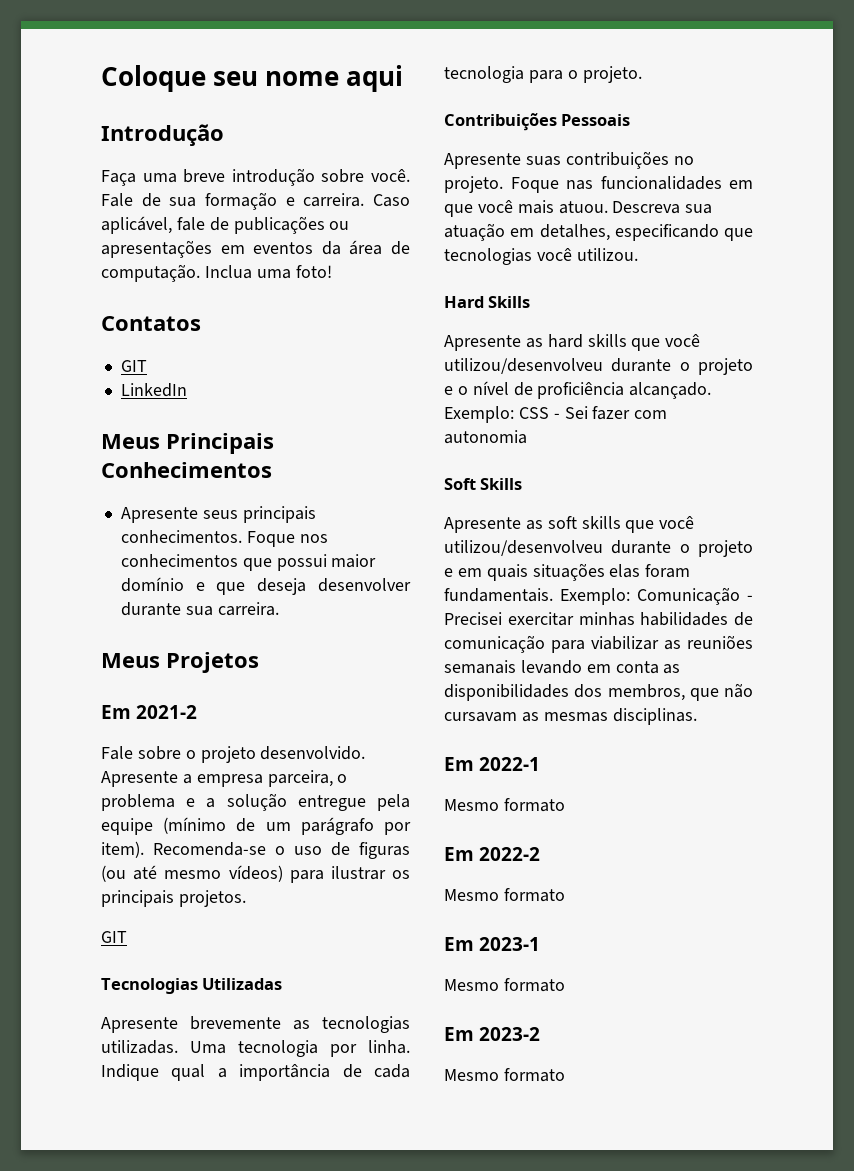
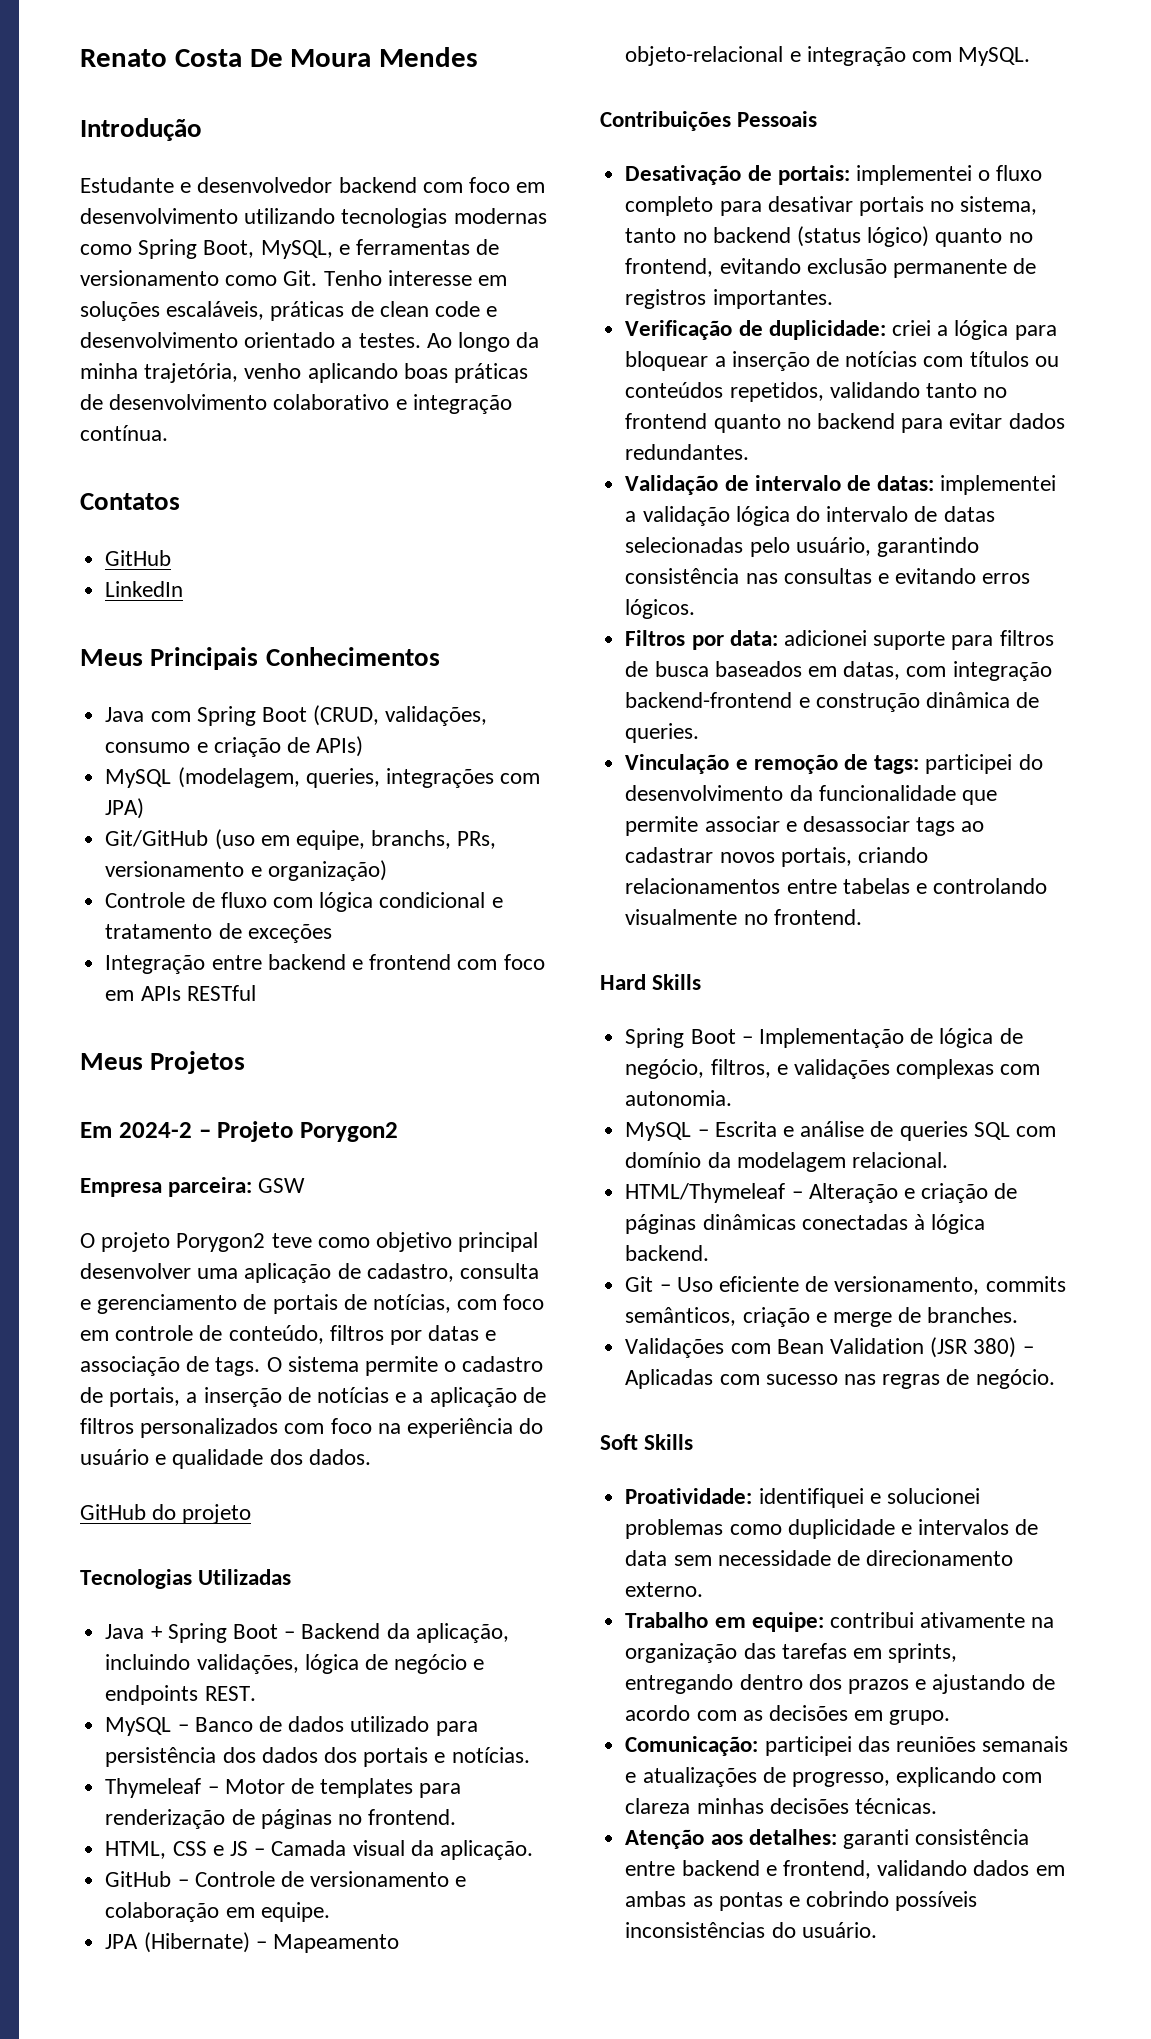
[101,65,404,92] [101,124,224,146] [101,168,410,186] [101,192,411,210] [101,216,350,234] [101,240,410,258] [101,264,332,282] Coloque seu nome aqui // Introdução // Faça uma breve introdução sobre você. Fale de sua formação e carreira. Caso aplicável, fale de publicações ou apresentações em eventos da área de computação. Inclua uma foto! -> [80,47,479,67] [80,118,202,141] [80,177,546,193] [80,208,547,228] [80,239,500,259] [80,270,508,286] [80,301,498,321] [80,332,540,352] [80,363,529,383] [80,394,512,414] [80,425,168,441] Renato Costa De Moura Mendes // Introdução // Estudante e desenvolvedor backend com foco em desenvolvimento utilizando tecnologias modernas como Spring Boot, MySQL, e ferramentas de versionamento como Git. Tenho interesse em soluções escaláveis, práticas de clean code e desenvolvimento orientado a testes. Ao longo da minha trajetória, venho aplicando boas práticas de desenvolvimento colaborativo e integração contínua.
[120,360,147,372] GIT -> [105,550,172,566] GitHub
[120,506,316,523] [120,530,328,547] [120,554,377,571] [120,577,411,595] [120,602,279,616] [101,652,259,673] [101,705,198,719] [101,746,366,763] [101,770,348,787] [101,793,410,811] [101,817,411,835] [101,841,410,859] [101,865,411,883] [101,890,246,907] [101,931,127,943] [101,978,283,994] [101,1016,410,1033] [101,1040,410,1057] [101,1064,410,1081] [444,66,642,83] [444,113,631,131] [444,151,694,169] [444,176,753,193] [444,200,713,217] [444,223,753,241] [444,248,638,265] [444,296,531,308] [444,334,701,351] [444,358,753,375] [444,381,712,399] [444,406,668,423] [444,430,527,444] [444,478,523,490] [444,516,695,533] [444,540,753,557] [444,563,691,581] [444,587,753,605] [444,612,753,626] [444,635,753,653] [444,660,681,674] [444,683,753,701] [444,708,697,725] [444,757,541,771] [444,798,565,812] [444,847,541,861] [444,888,565,902] [444,937,541,951] [444,978,565,992] [444,1027,541,1041] [444,1068,565,1082] Apresente seus principais conhecimentos. Foque nos conhecimentos que possui maior domínio e que deseja desenvolver durante sua carreira. // Meus Projetos // Em 2021-2 // Fale sobre o projeto desenvolvido. Apresente a empresa parceira, o problema e a solução entregue pela equipe (mínimo de um parágrafo por item). Recomenda-se o uso de figuras (ou até mesmo vídeos) para ilustrar os principais projetos. // GIT // Tecnologias Utilizadas // Apresente brevemente as tecnologias utilizadas. Uma tecnologia por linha. Indique qual a importância de cada tecnologia para o projeto. // Contribuições Pessoais // Apresente suas contribuições no projeto. Foque nas funcionalidades em que você mais atuou. Descreva sua atuação em detalhes, especificando que tecnologias você utilizou. // Hard Skills // Apresente as hard skills que você utilizou/desenvolveu durante o projeto e o nível de proficiência alcançado. Exemplo: CSS - Sei fazer com autonomia // Soft Skills // Apresente as soft skills que você utilizou/desenvolveu durante o projeto e em quais situações elas foram fundamentais. Exemplo: Comunicação - Precisei exercitar minhas habilidades de comunicação para viabilizar as reuniões semanais levando em conta as disponibilidades dos membros, que não cursavam as mesmas disciplinas. // Em 2022-1 // Mesmo formato // Em 2022-2 // Mesmo formato // Em 2023-1 // Mesmo formato // Em 2023-2 // Mesmo formato -> [105,705,488,726] [105,736,364,757] [105,767,541,788] [105,798,145,819] [105,829,497,850] [105,860,387,881] [105,892,503,912] [105,923,332,943] [105,954,545,974] [105,985,256,1001] [80,1051,246,1074] [80,1121,398,1142] [80,1177,306,1197] [80,1232,539,1252] [80,1263,540,1283] [80,1294,545,1314] [80,1325,497,1345] [80,1356,544,1376] [80,1387,546,1407] [80,1418,544,1438] [80,1449,371,1469] [80,1504,252,1524] [80,1569,292,1589] [105,1623,509,1643] [105,1654,485,1674] [105,1685,256,1705] [105,1716,478,1736] [105,1747,530,1767] [105,1778,462,1798] [105,1809,457,1829] [105,1840,533,1860] [105,1871,467,1887] [105,1902,330,1922] [105,1932,399,1953] [625,46,1031,66] [600,111,818,131] [625,165,1043,185] [625,196,1038,216] [625,226,1033,247] [625,258,1037,278] [625,289,833,309] [625,320,1057,340] [625,351,1059,371] [625,382,1008,402] [625,413,1065,433] [625,444,750,460] [625,475,1057,495] [625,506,995,526] [625,537,979,557] [625,568,1031,584] [625,599,696,619] [625,630,1054,650] [625,661,1052,681] [625,692,1040,712] [625,723,700,743] [625,754,1043,774] [625,785,997,805] [625,816,985,836] [625,847,928,867] [625,878,1048,894] [625,909,862,925] [600,974,702,990] [625,1028,1023,1048] [625,1059,1041,1079] [625,1090,733,1106] [625,1121,1056,1141] [625,1152,948,1172] [625,1183,1018,1203] [625,1214,986,1234] [625,1245,710,1261] [625,1276,1066,1295] [625,1307,1019,1327] [625,1337,1034,1358] [625,1369,1055,1389] [600,1434,694,1450] [625,1488,980,1508] [625,1519,1039,1539] [625,1550,1014,1566] [625,1582,704,1597] [625,1612,1055,1632] [625,1643,958,1663] [625,1674,1055,1694] [625,1705,951,1725] [625,1736,1069,1756] [625,1767,1043,1787] [625,1798,937,1814] [625,1829,1030,1849] [625,1860,1065,1879] [625,1891,978,1911] [625,1922,877,1938] Java com Spring Boot (CRUD, validações, consumo e criação de APIs) // MySQL (modelagem, queries, integrações com JPA) // Git/GitHub (uso em equipe, branchs, PRs, versionamento e organização) // Controle de fluxo com lógica condicional e tratamento de exceções // Integração entre backend e frontend com foco em APIs RESTful // Meus Projetos // Em 2024-2 – Projeto Porygon2 // Empresa parceira: GSW // O projeto Porygon2 teve como objetivo principal desenvolver uma aplicação de cadastro, consulta e gerenciamento de portais de notícias, com foco em controle de conteúdo, filtros por datas e associação de tags. O sistema permite o cadastro de portais, a inserção de notícias e a aplicação de filtros personalizados com foco na experiência do usuário e qualidade dos dados. // GitHub do projeto // Tecnologias Utilizadas // Java + Spring Boot – Backend da aplicação, incluindo validações, lógica de negócio e endpoints REST. // MySQL – Banco de dados utilizado para persistência dos dados dos portais e notícias. // Thymeleaf – Motor de templates para renderização de páginas no frontend. // HTML, CSS e JS – Camada visual da aplicação. // GitHub – Controle de versionamento e colaboração em equipe. // JPA (Hibernate) – Mapeamento objeto-relacional e integração com MySQL. // Contribuições Pessoais // Desativação de portais: implementei o fluxo completo para desativar portais no sistema, tanto no backend (status lógico) quanto no frontend, evitando exclusão permanente de registros importantes. // Verificação de duplicidade: criei a lógica para bloquear a inserção de notícias com títulos ou conteúdos repetidos, validando tanto no frontend quanto no backend para evitar dados redundantes. // Validação de intervalo de datas: implementei a validação lógica do intervalo de datas selecionadas pelo usuário, garantindo consistência nas consultas e evitando erros lógicos. // Filtros por data: adicionei suporte para filtros de busca baseados em datas, com integração backend-frontend e construção dinâmica de queries. // Vinculação e remoção de tags: participei do desenvolvimento da funcionalidade que permite associar e desassociar tags ao cadastrar novos portais, criando relacionamentos entre tabelas e controlando visualmente no frontend. // Hard Skills // Spring Boot – Implementação de lógica de negócio, filtros, e validações complexas com autonomia. // MySQL – Escrita e análise de queries SQL com domínio da modelagem relacional. // HTML/Thymeleaf – Alteração e criação de páginas dinâmicas conectadas à lógica backend. // Git – Uso eficiente de versionamento, commits semânticos, criação e merge de branches. // Validações com Bean Validation (JSR 380) – Aplicadas com sucesso nas regras de negócio. // Soft Skills // Proatividade: identifiquei e solucionei problemas como duplicidade e intervalos de data sem necessidade de direcionamento externo. // Trabalho em equipe: contribui ativamente na organização das tarefas em sprints, entregando dentro dos prazos e ajustando de acordo com as decisões em grupo. // Comunicação: participei das reuniões semanais e atualizações de progresso, explicando com clareza minhas decisões técnicas. // Atenção aos detalhes: garanti consistência entre backend e frontend, validando dados em ambas as pontas e cobrindo possíveis inconsistências do usuário.

